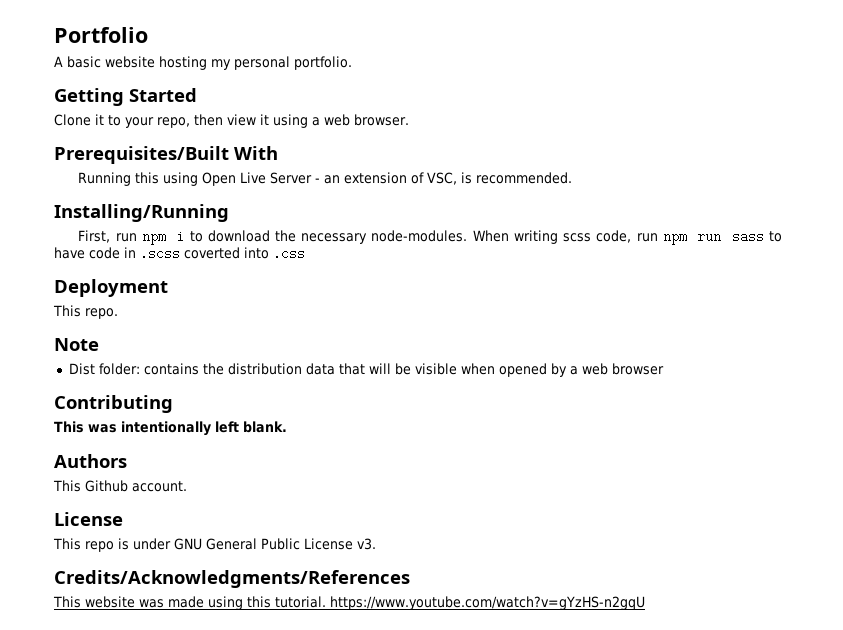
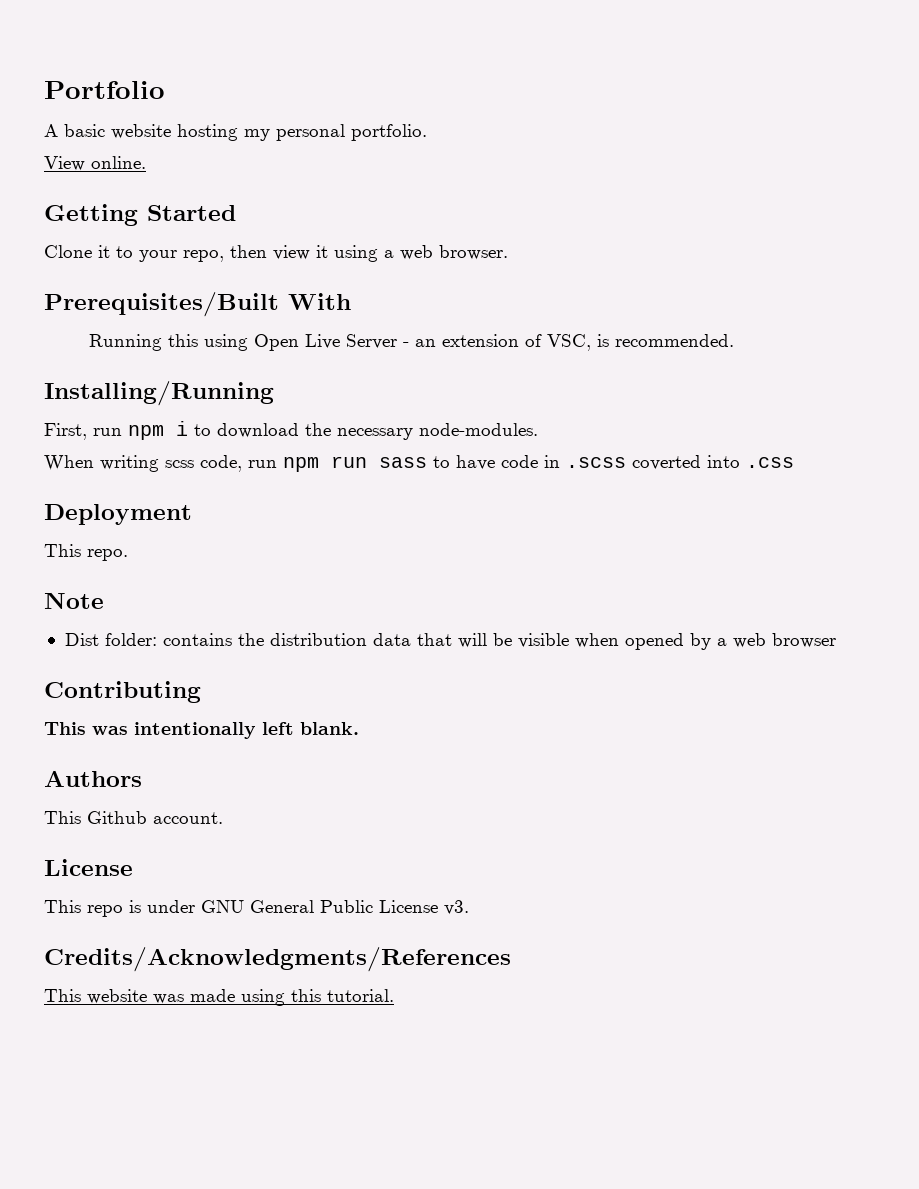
(352, 63) none -> [44,156,146,171] // View online.
(468, 236) none -> (538, 429) //
[330,596,645,610] https://www.youtube.com/watch?v=gYzHS-n2gqU -> (394, 995) none

